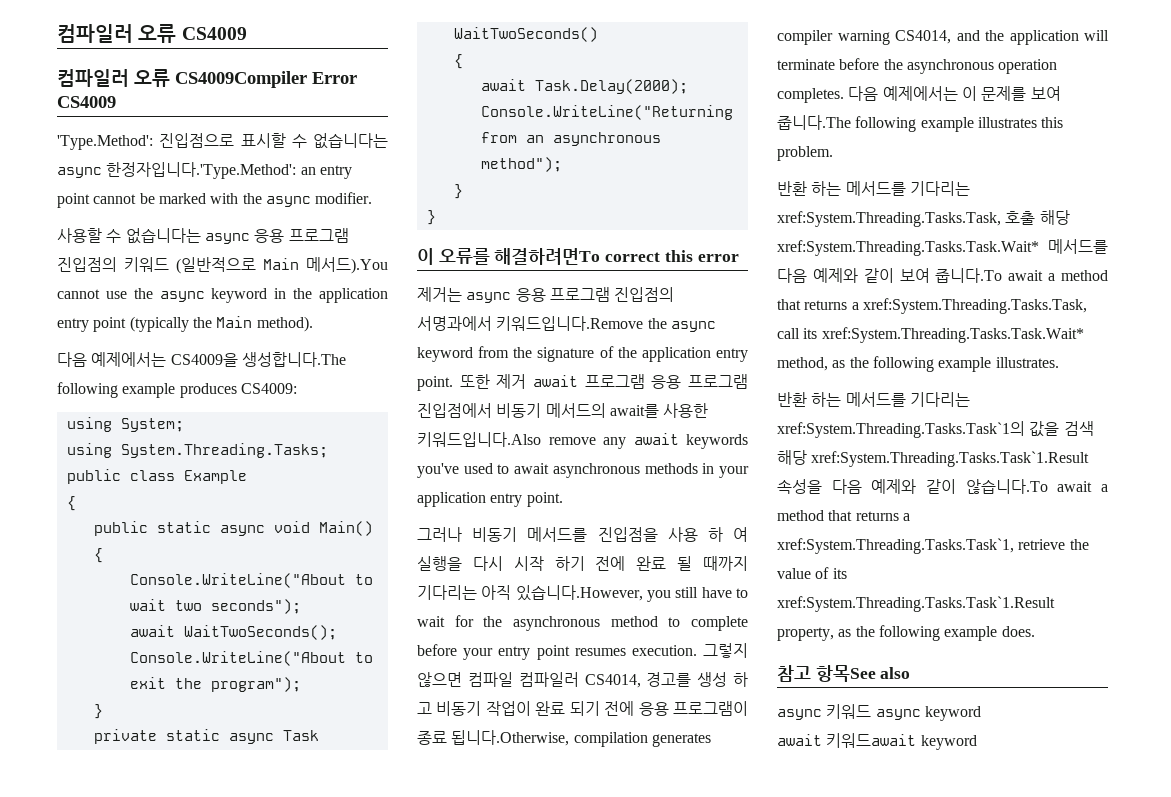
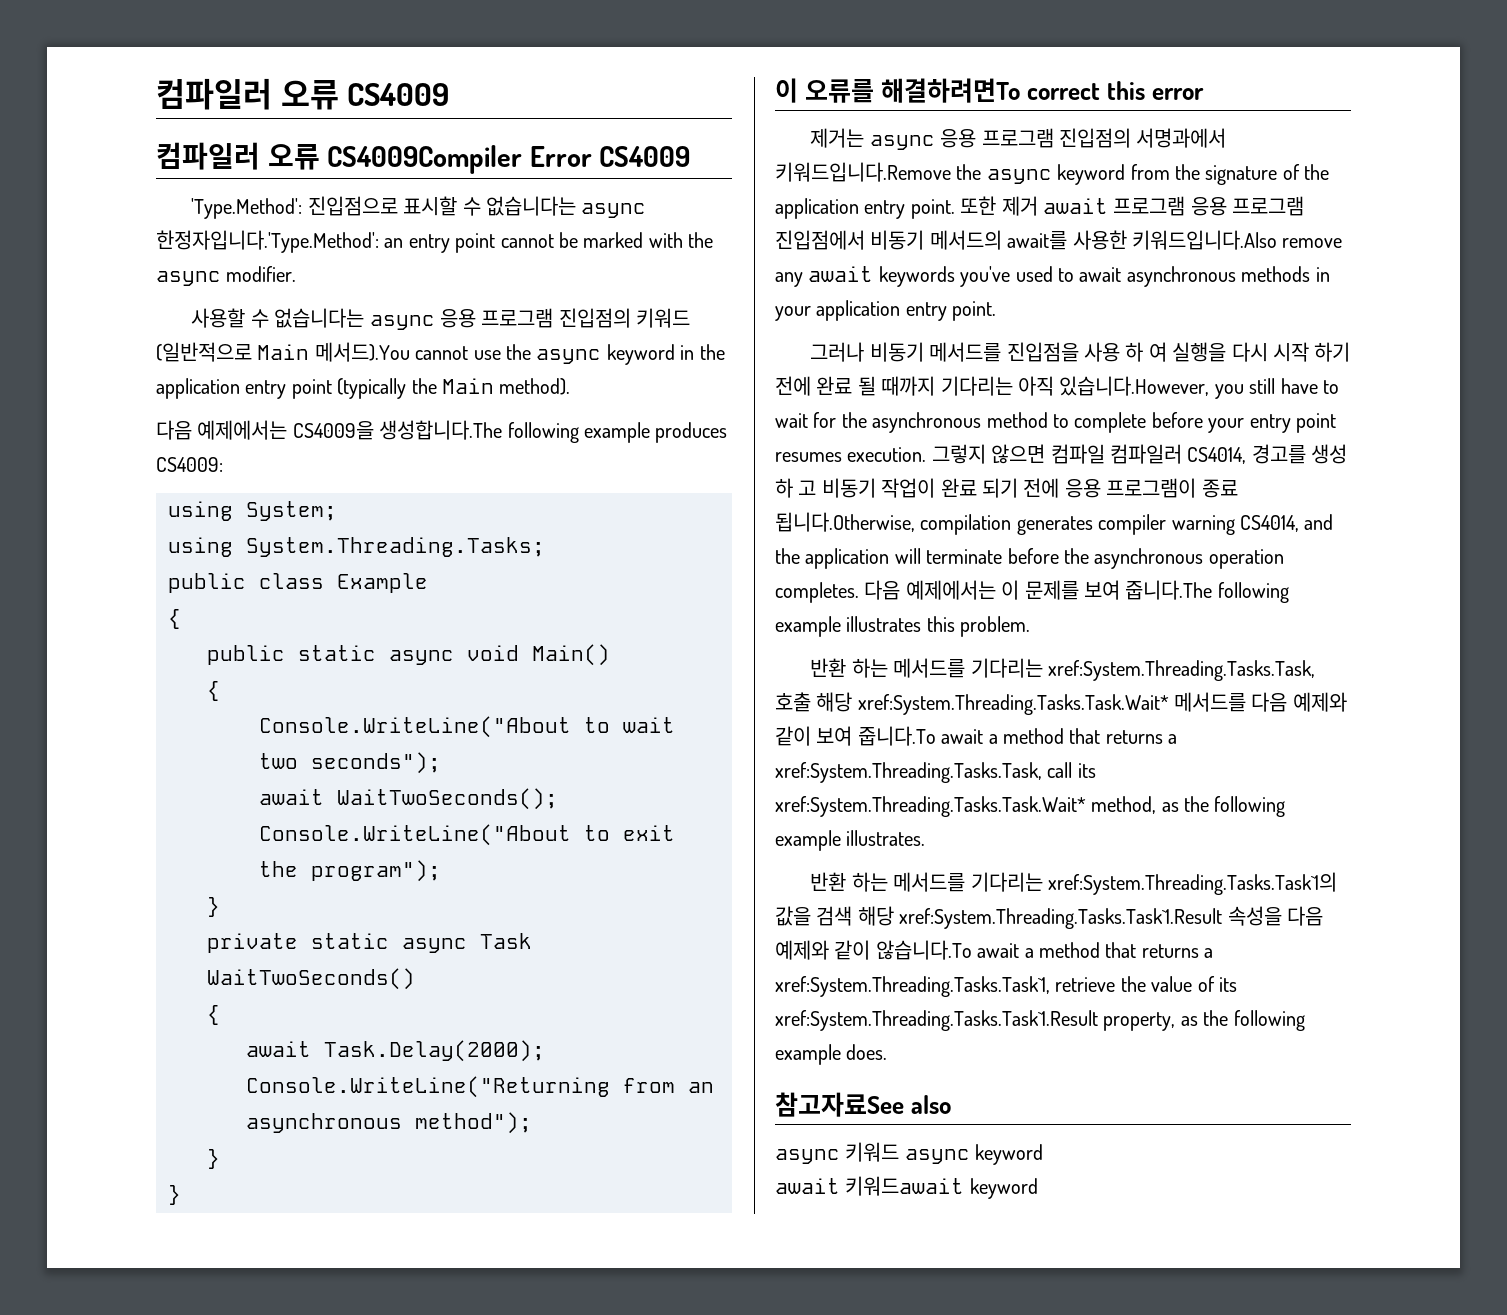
[777,665,876,682] 참고 항목See -> [775,1092,904,1117] 참고자료See

